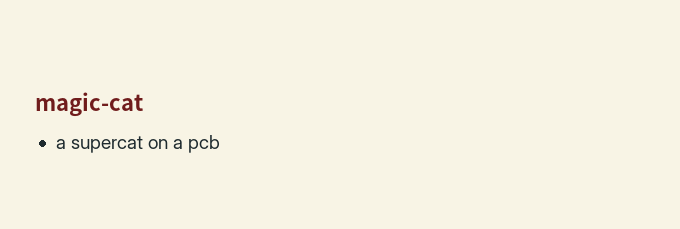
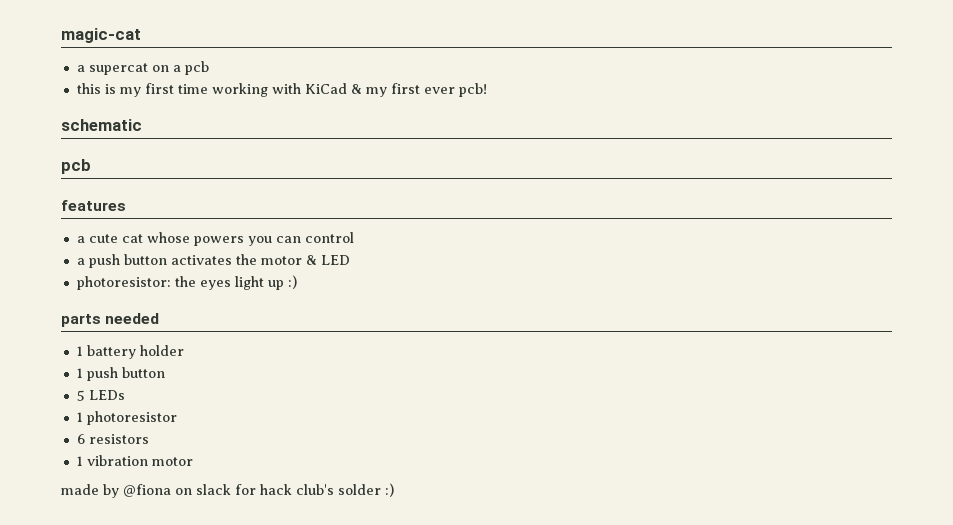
(221, 144) none -> [76,83,487,97] [61,119,142,131] [61,159,91,174] [61,200,126,211] [76,232,354,246] [76,254,350,268] [76,275,297,290] [61,313,160,327] [76,345,184,359] [76,367,165,381] [76,390,125,401] [76,411,177,425] [76,434,149,444] [76,455,193,466] [61,483,394,498] // this is my first time working with KiCad & my first ever pcb! // schematic // pcb // features // a cute cat whose powers you can control // a push button activates the motor & LED // photoresistor: the eyes light up :) // parts needed // 1 battery holder // 1 push button // 5 LEDs // 1 photoresistor // 6 resistors // 1 vibration motor // made by @fiona on slack for hack club's solder :)

